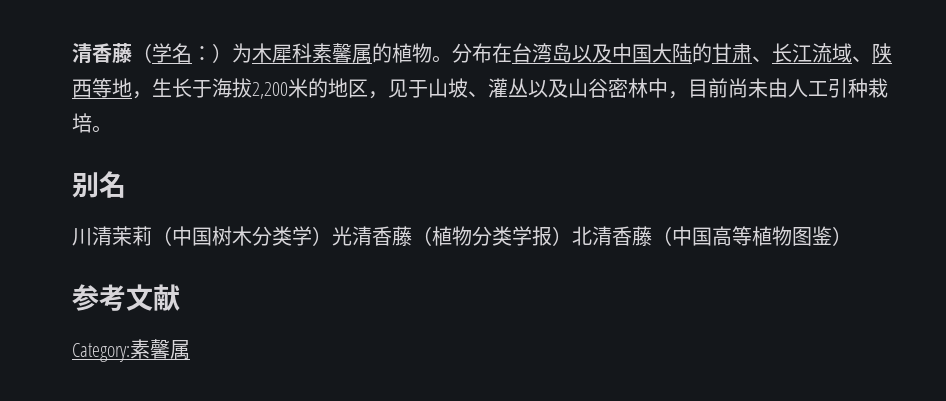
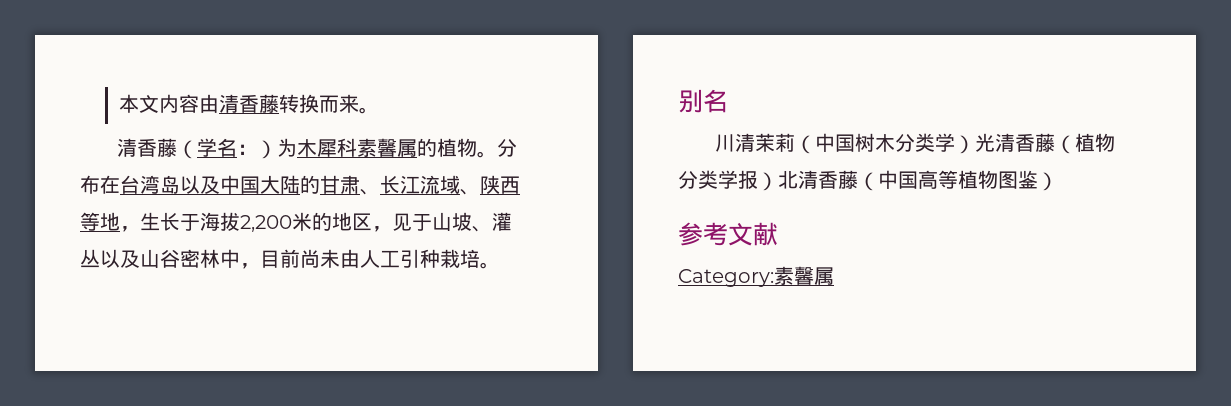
(72, 53) none -> [119,94,380,114] 本文内容由清香藤转换而来。 //

